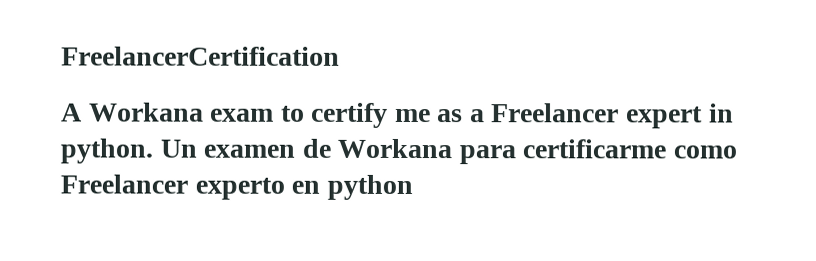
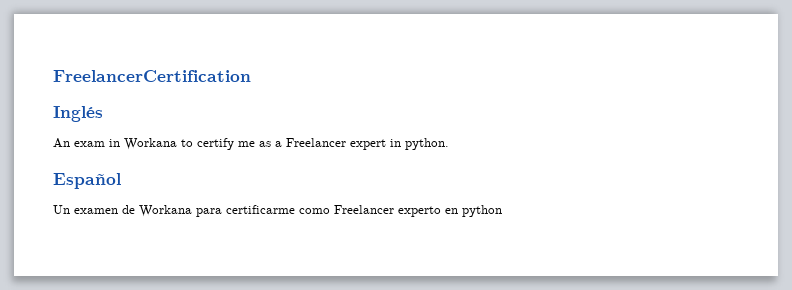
[61,102,275,122] A Workana exam -> [53,106,103,122] [53,138,177,150] Inglés // An exam in Workana
(153, 151) none -> [53,173,121,189] // Español //

